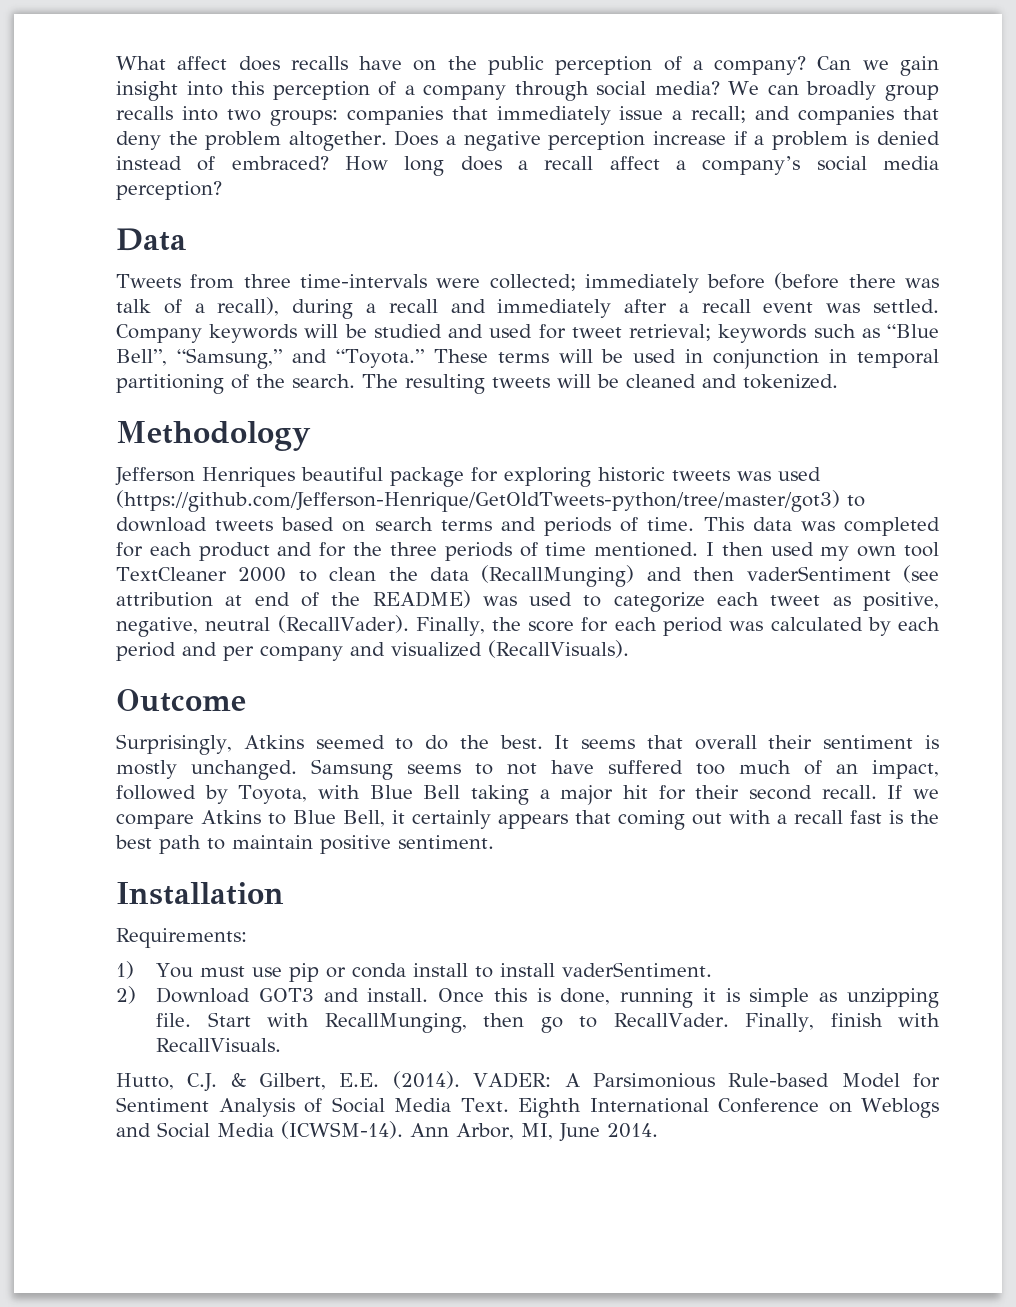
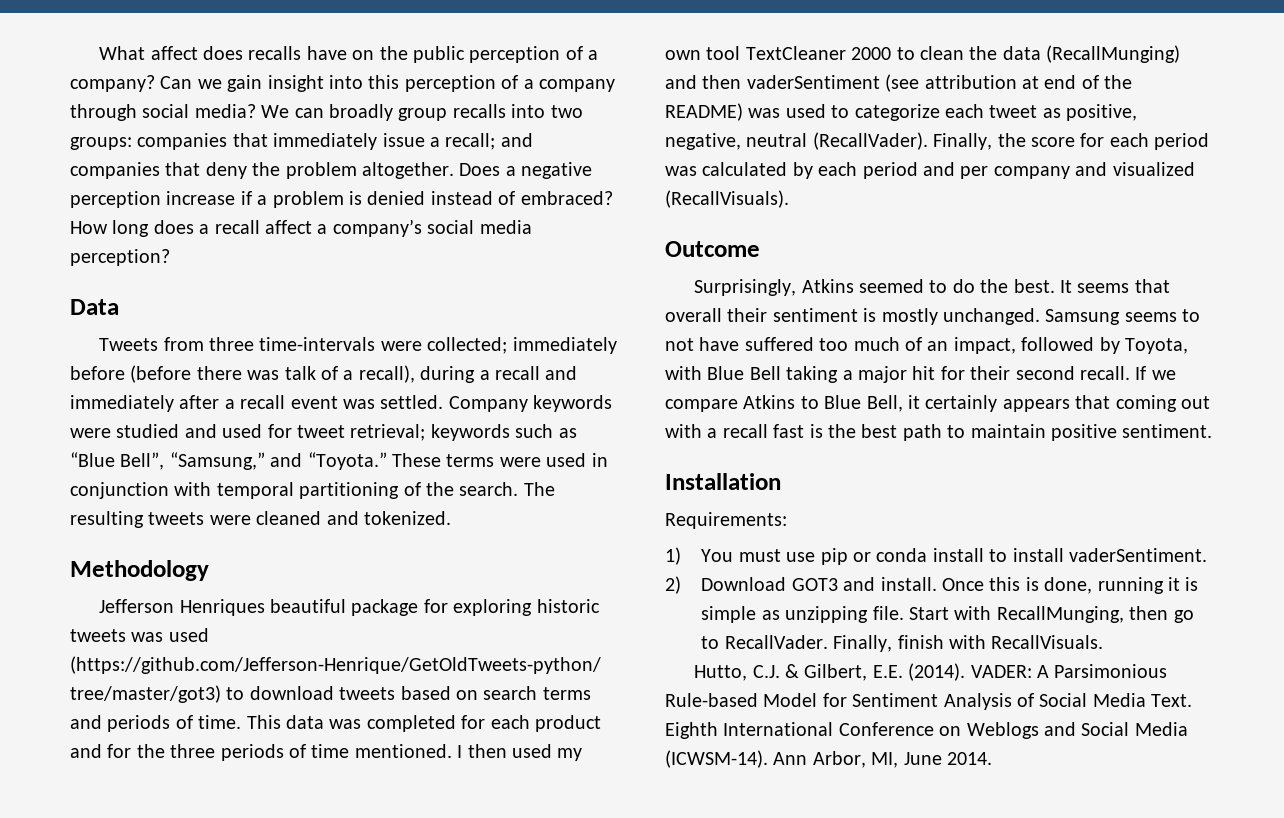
[304,324,367,338] will be -> [70,428,111,438] were
[558,349,624,363] will be -> [499,457,541,467] were
[829,349,848,363] in -> [174,482,212,496] with
[557,374,619,388] will be -> [209,515,251,525] were

